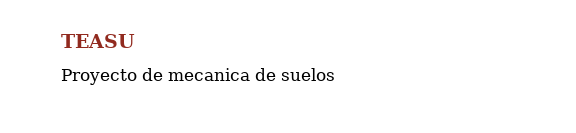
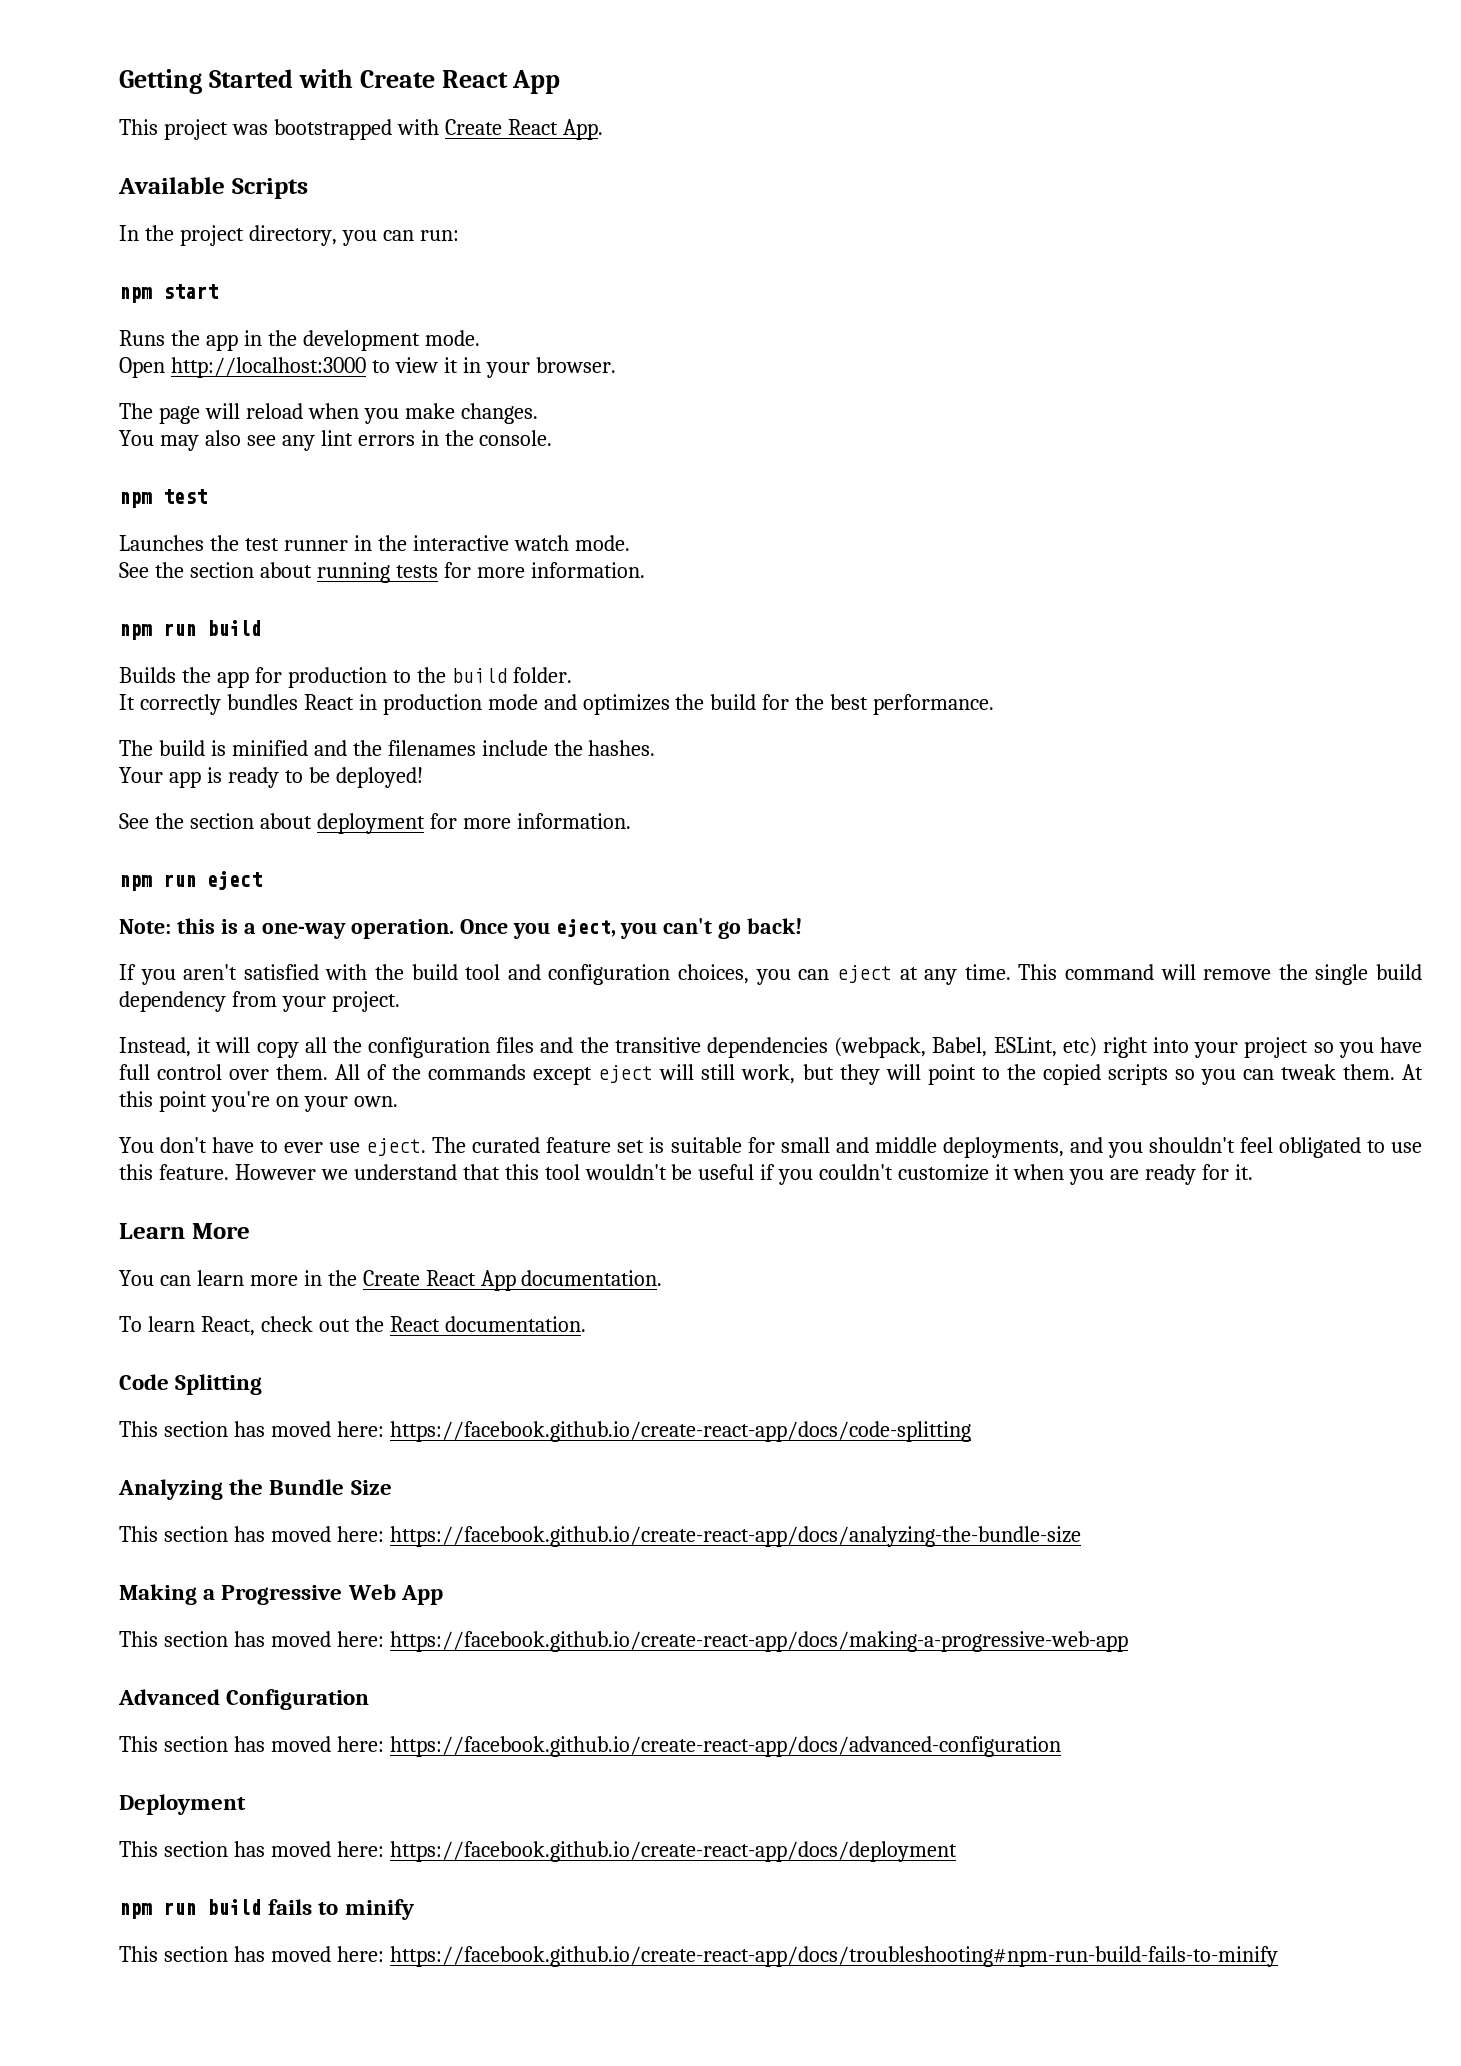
[61,34,135,48] [61,68,335,85] TEASU // Proyecto de mecanica de suelos -> [119,69,561,94] [119,119,603,140] [118,177,308,199] [119,225,459,246] [119,284,218,303] [119,330,480,351] [119,357,616,378] [119,403,538,424] [119,430,553,451] [119,489,207,508] [119,535,630,551] [119,562,645,583] [119,620,262,640] [119,667,572,688] [119,694,995,715] [119,740,656,756] [119,767,423,788] [119,813,631,834] [119,871,262,891] [119,918,803,939] [119,964,1422,985] [119,991,400,1012] [119,1037,1422,1058] [119,1064,1423,1085] [119,1091,398,1112] [119,1137,1422,1158] [119,1164,1253,1185] [119,1223,250,1239] [119,1270,663,1291] [119,1316,586,1336] [119,1374,263,1395] [119,1421,971,1442] [118,1479,392,1500] [119,1526,1081,1547] [119,1584,443,1605] [119,1631,1128,1652] [118,1689,370,1710] [119,1736,1061,1757] [119,1794,246,1815] [119,1841,957,1862] [119,1899,414,1920] [119,1946,1278,1967] Getting Started with Create React App // This project was bootstrapped with Create React App. // Available Scripts // In the project directory, you can run: // npm start // Runs the app in the development mode. // Open http://localhost:3000 to view it in your browser. // The page will reload when you make changes. // You may also see any lint errors in the console. // npm test // Launches the test runner in the interactive watch mode. // See the section about running tests for more information. // npm run build // Builds the app for production to the build folder. // It correctly bundles React in production mode and optimizes the build for the best performance. // The build is minified and the filenames include the hashes. // Your app is ready to be deployed! // See the section about deployment for more information. // npm run eject // Note: this is a one-way operation. Once you eject, you can't go back! // If you aren't satisfied with the build tool and configuration choices, you can eject at any time. This command will remove the single build dependency from your project. // Instead, it will copy all the configuration files and the transitive dependencies (webpack, Babel, ESLint, etc) right into your project so you have full control over them. All of the commands except eject will still work, but they will point to the copied scripts so you can tweak them. At this point you're on your own. // You don't have to ever use eject. The curated feature set is suitable for small and middle deployments, and you shouldn't feel obligated to use this feature. However we understand that this tool wouldn't be useful if you couldn't customize it when you are ready for it. // Learn More // You can learn more in the Create React App documentation. // To learn React, check out the React documentation. // Code Splitting // This section has moved here: https://facebook.github.io/create-react-app/docs/code-splitting // Analyzing the Bundle Size // This section has moved here: https://facebook.github.io/create-react-app/docs/analyzing-the-bundle-size // Making a Progressive Web App // This section has moved here: https://facebook.github.io/create-react-app/docs/making-a-progressive-web-app // Advanced Configuration // This section has moved here: https://facebook.github.io/create-react-app/docs/advanced-configuration // Deployment // This section has moved here: https://facebook.github.io/create-react-app/docs/deployment // npm run build fails to minify // This section has moved here: https://facebook.github.io/create-react-app/docs/troubleshooting#npm-run-build-fails-to-minify

